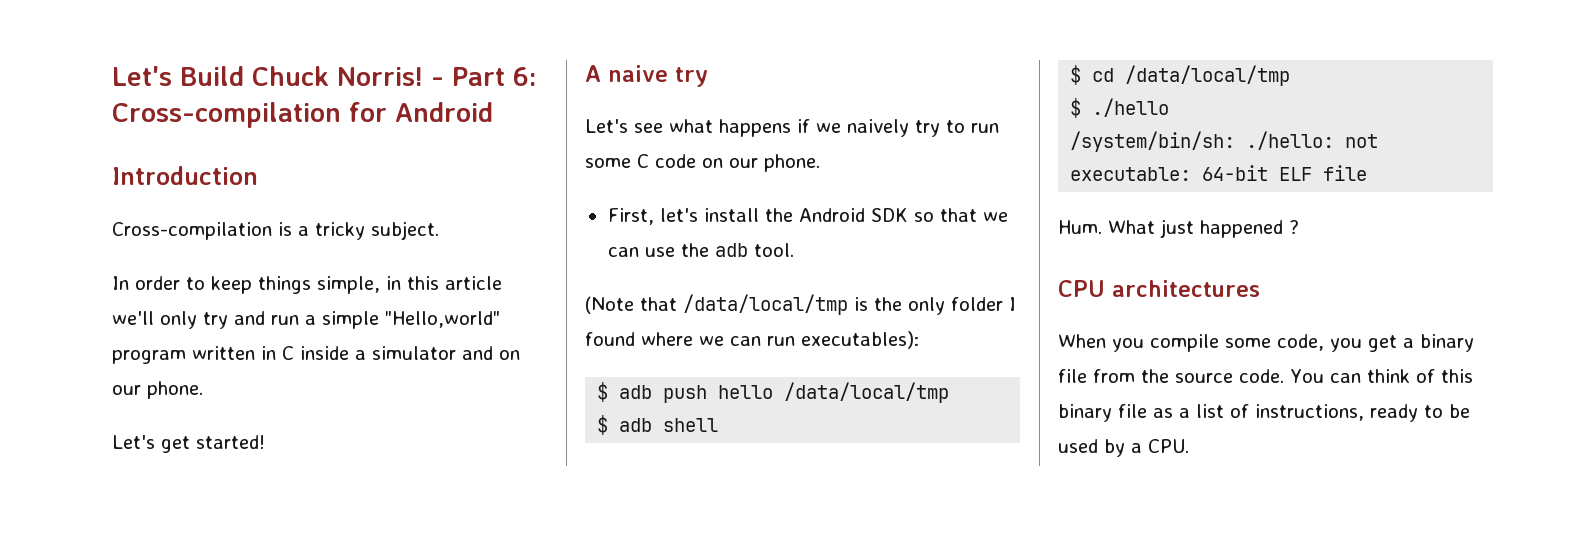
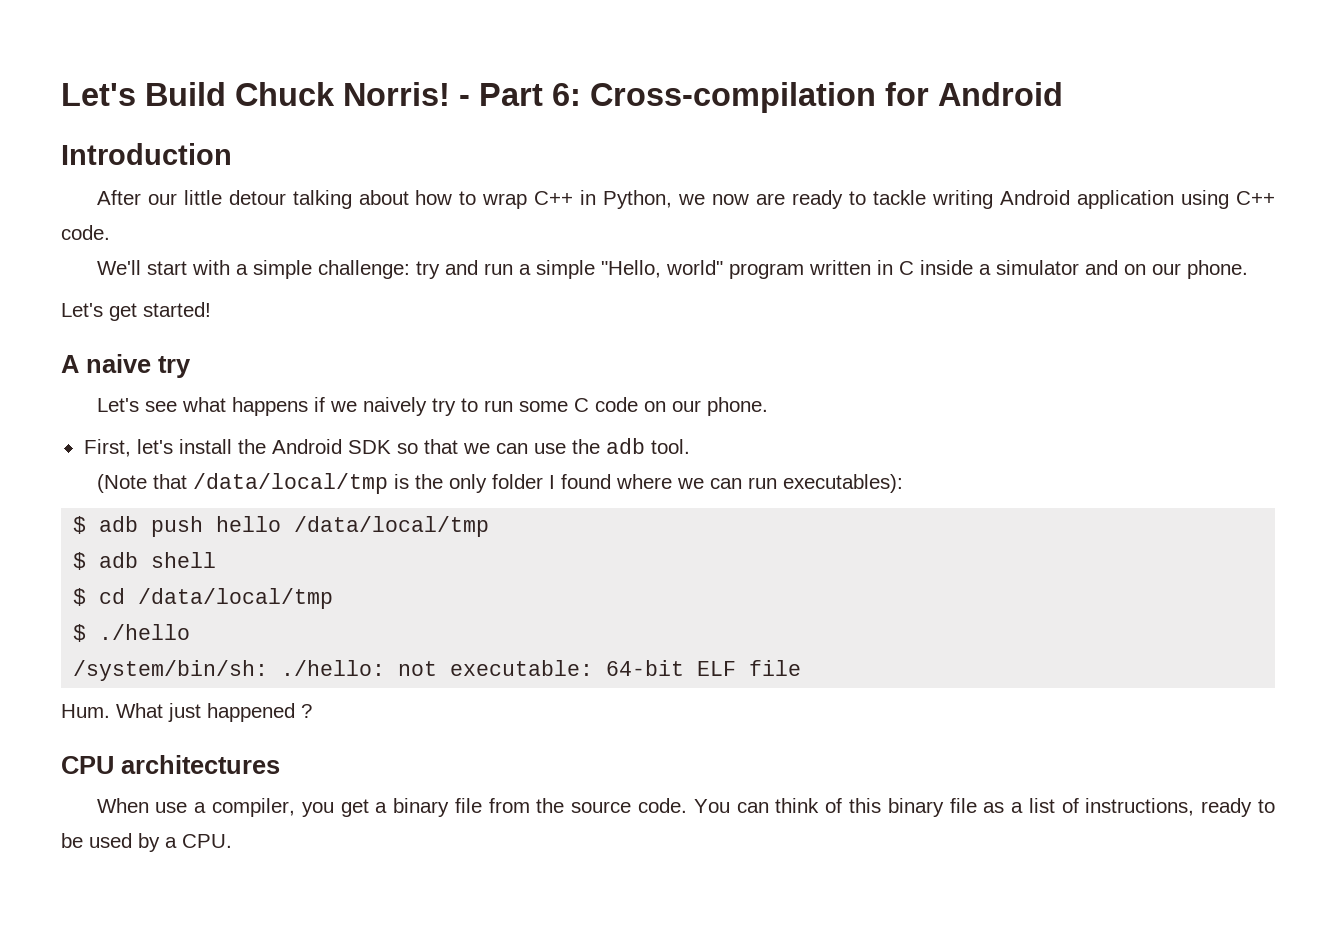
[112,221,439,240] [112,276,502,294] [112,311,197,329] Cross-compilation is a tricky subject. // In order to keep things simple, in this article we'll only -> [96,190,1275,209] [61,225,110,240] [96,260,410,279] After our little detour talking about how to wrap C++ in Python, we now are ready to tackle writing Android application using C++ code. // We'll start with a simple challenge:
[385,311,500,328] "Hello,world" -> [600,260,723,278] "Hello, world"
[1112,334,1324,352] you compile some code, -> [155,798,295,817] use a compiler,

